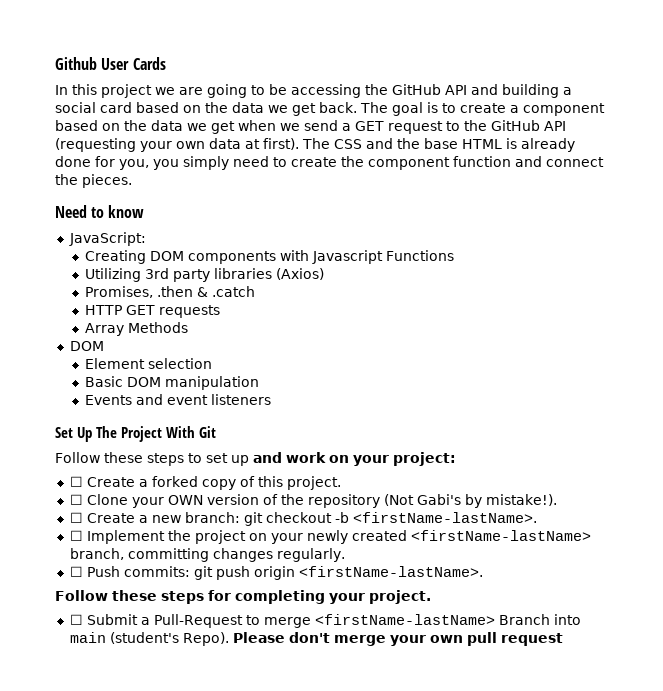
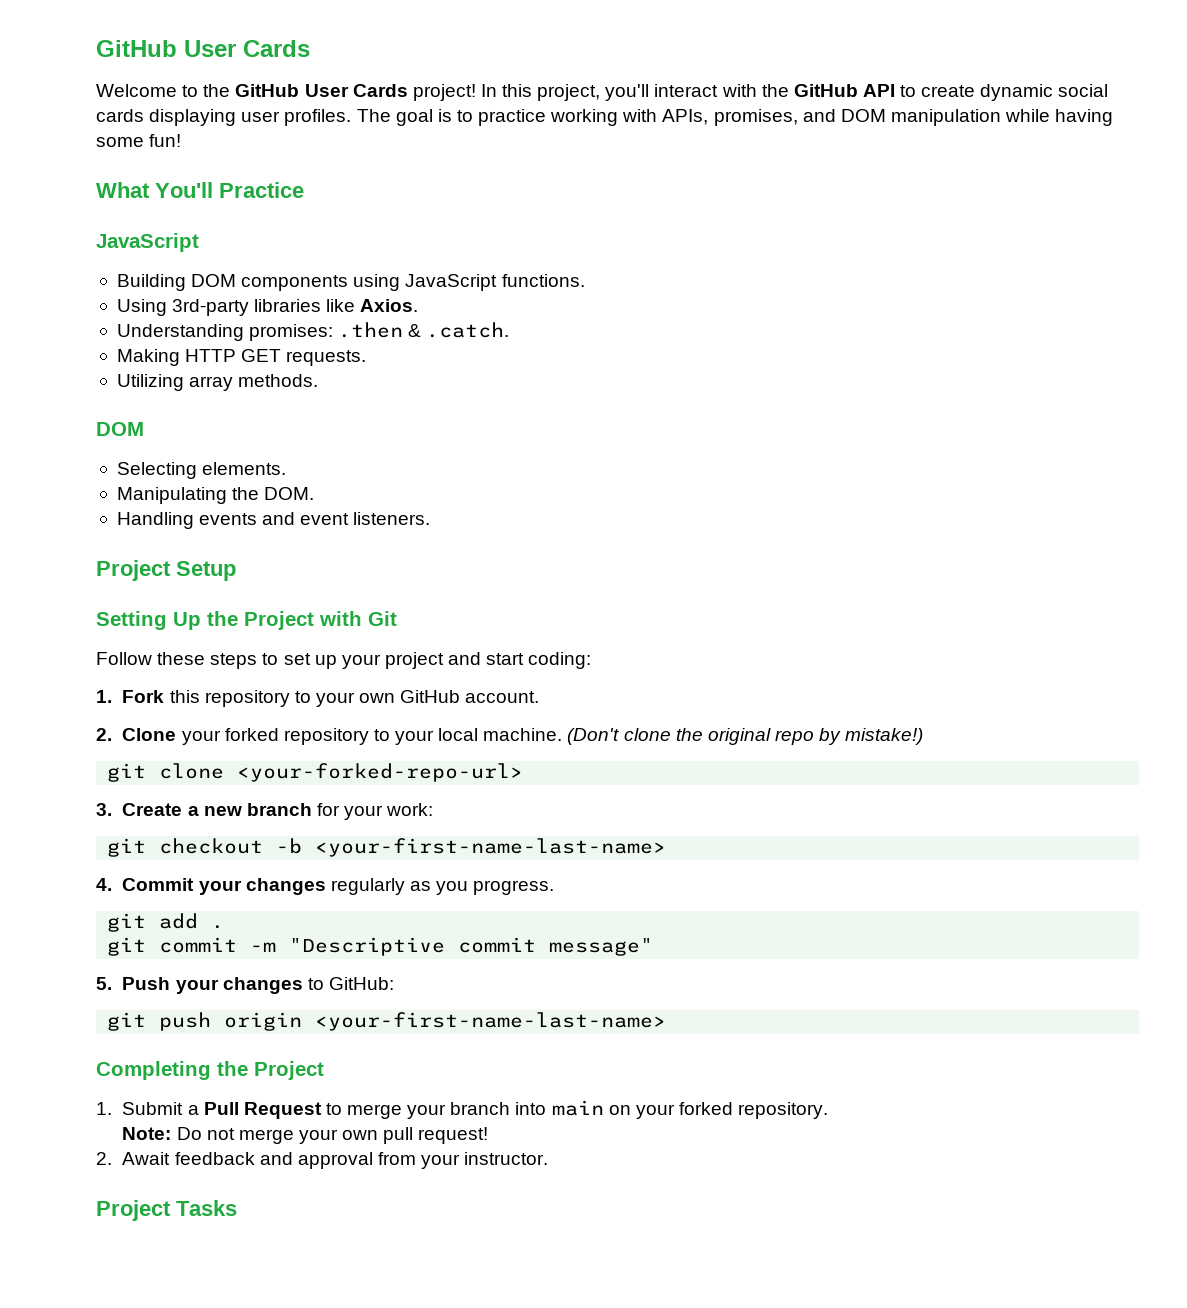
[55,57,97,70] Github -> [96,40,177,57] GitHub
[55,84,572,98] [55,102,605,116] [55,120,566,134] [55,138,575,152] [55,156,604,170] [55,174,132,188] [55,205,145,218] [68,232,146,246] [85,250,455,264] [85,268,325,282] [85,286,256,298] [85,305,221,318] [85,322,189,336] [69,341,104,351] [85,358,213,369] [85,376,260,390] [85,394,272,405] [55,426,195,442] In this project we are going to be accessing the GitHub API and building a social card based on the data we get back. The goal is to create a component based on the data we get when we send a GET request to the GitHub API (requesting your own data at first). The CSS and the base HTML is already done for you, you simply need to create the component function and connect the pieces. // Need to know // JavaScript: // Creating DOM components with Javascript Functions // Utilizing 3rd party libraries (Axios) // Promises, .then & .catch // HTTP GET requests // Array Methods // DOM // Element selection // Basic DOM manipulation // Events and event listeners // Set Up The Project With -> [96,84,1109,101] [96,109,1114,126] [96,134,182,147] [96,182,304,198] [96,233,199,252] [116,274,585,291] [116,299,419,316] [116,322,510,341] [116,349,367,366] [116,374,319,391] [96,422,144,436] [116,462,287,479] [116,487,315,504] [116,512,431,529] [96,560,236,581] [96,611,362,630] Welcome to the GitHub User Cards project! In this project, you'll interact with the GitHub API to create dynamic social cards displaying user profiles. The goal is to practice working with APIs, promises, and DOM manipulation while having some fun! // What You'll Practice // JavaScript // Building DOM components using JavaScript functions. // Using 3rd-party libraries like Axios. // Understanding promises: .then & .catch. // Making HTTP GET requests. // Utilizing array methods. // DOM // Selecting elements. // Manipulating the DOM. // Handling events and event listeners. // Project Setup // Setting Up the Project with
[253,452,456,466] [69,476,341,490] [69,494,557,508] [69,512,537,526] [69,530,591,544] [69,548,345,562] [69,566,483,580] [55,590,431,604] [69,614,581,628] [69,632,563,646] and work on your project: // ☐ Create a forked copy of this project. // ☐ Clone your OWN version of the repository (Not Gabi's by mistake!). // ☐ Create a new branch: git checkout -b <firstName-lastName>. // ☐ Implement the project on your newly created <firstName-lastName> branch, committing changes regularly. // ☐ Push commits: git push origin <firstName-lastName>. // Follow these steps for completing your project. // ☐ Submit a Pull-Request to merge <firstName-lastName> Branch into main (student's Repo). Please don't merge your own pull request -> [341,652,592,669] [96,690,540,707] [96,728,924,745] [107,763,524,782] [96,803,434,820] [107,838,667,857] [96,878,555,895] [107,913,225,932] [107,937,654,956] [96,977,394,994] [107,1012,667,1031] [96,1061,324,1080] [96,1100,829,1119] [122,1127,489,1144] [96,1152,549,1169] [96,1200,237,1221] your project and start coding: // 1. Fork this repository to your own GitHub account. // 2. Clone your forked repository to your local machine. (Don't clone the original repo by mistake!) // git clone <your-forked-repo-url> // 3. Create a new branch for your work: // git checkout -b <your-first-name-last-name> // 4. Commit your changes regularly as you progress. // git add . // git commit -m "Descriptive commit message" // 5. Push your changes to GitHub: // git push origin <your-first-name-last-name> // Completing the Project // 1. Submit a Pull Request to merge your branch into main on your forked repository. // Note: Do not merge your own pull request! // 2. Await feedback and approval from your instructor. // Project Tasks

